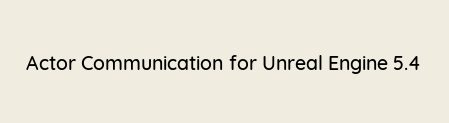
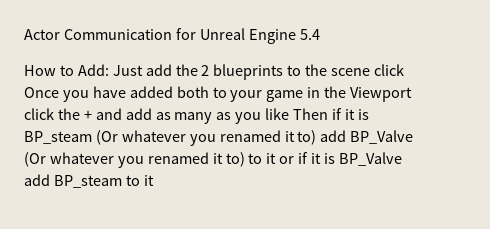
(422, 63) none -> [24,64,405,80] [24,86,413,102] [24,108,369,124] [24,130,414,146] [24,152,402,168] [24,174,154,188] // How to Add: Just add the 2 blueprints to the scene click Once you have added both to your game in the Viewport click the + and add as many as you like Then if it is BP_steam (Or whatever you renamed it to) add BP_Valve (Or whatever you renamed it to) to it or if it is BP_Valve add BP_steam to it

